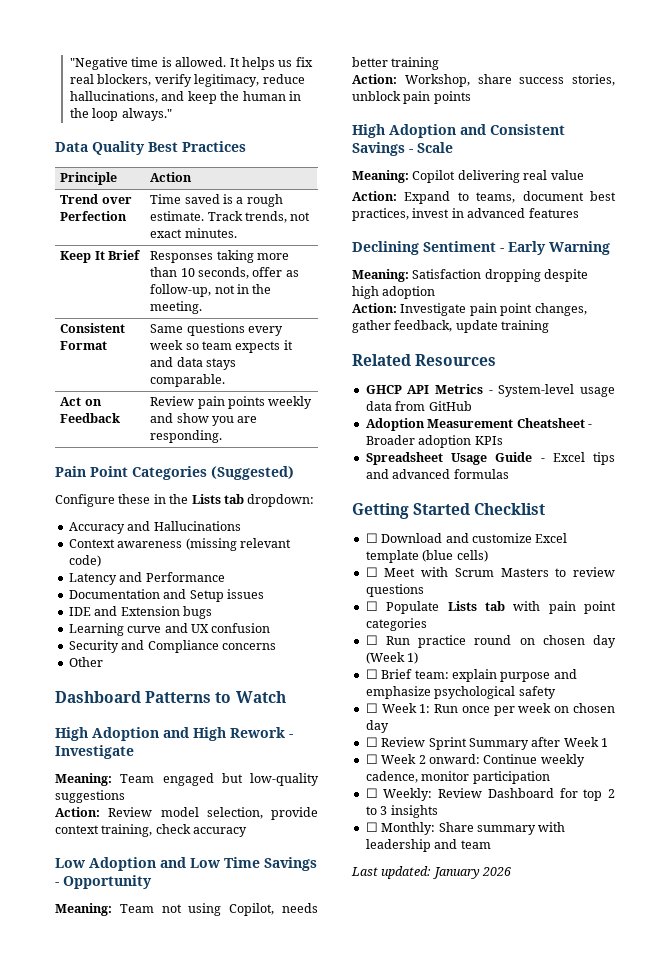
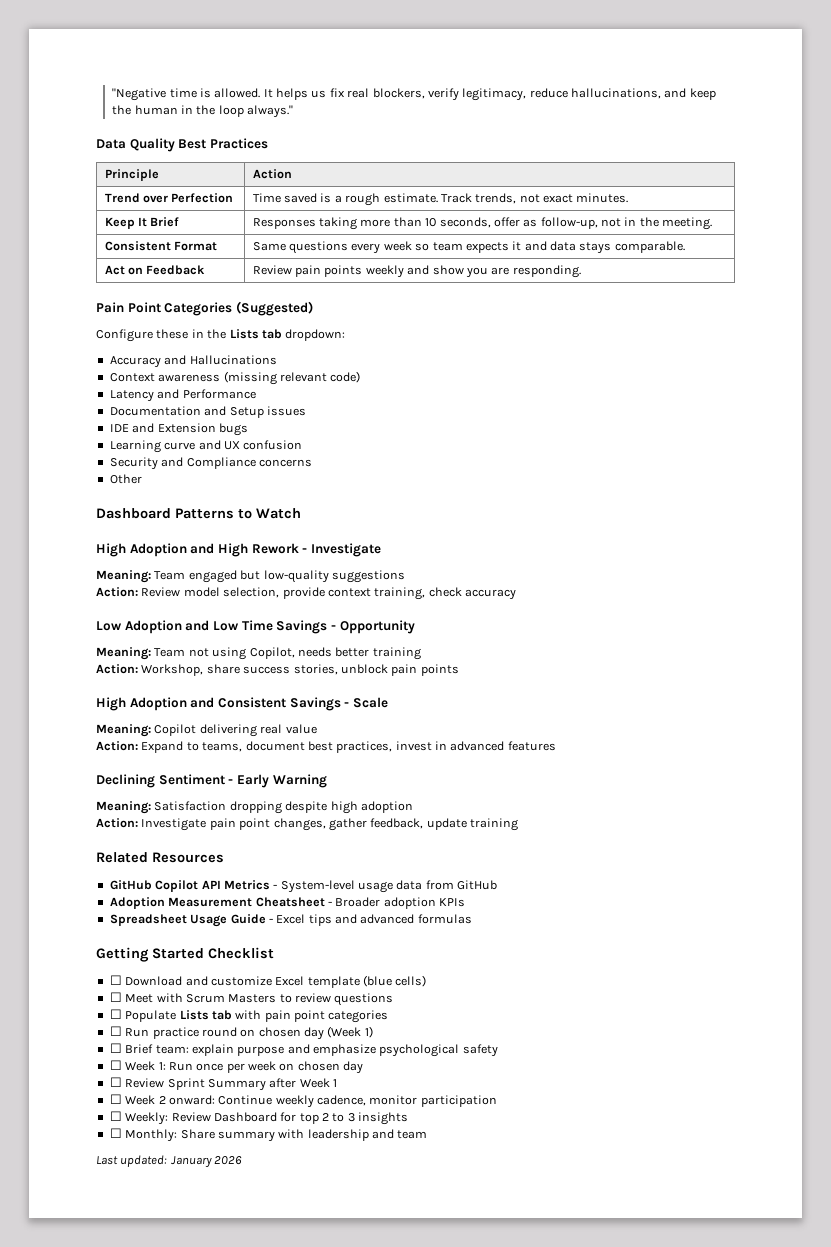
[365,385,402,394] GHCP -> [109,880,199,892] GitHub Copilot

